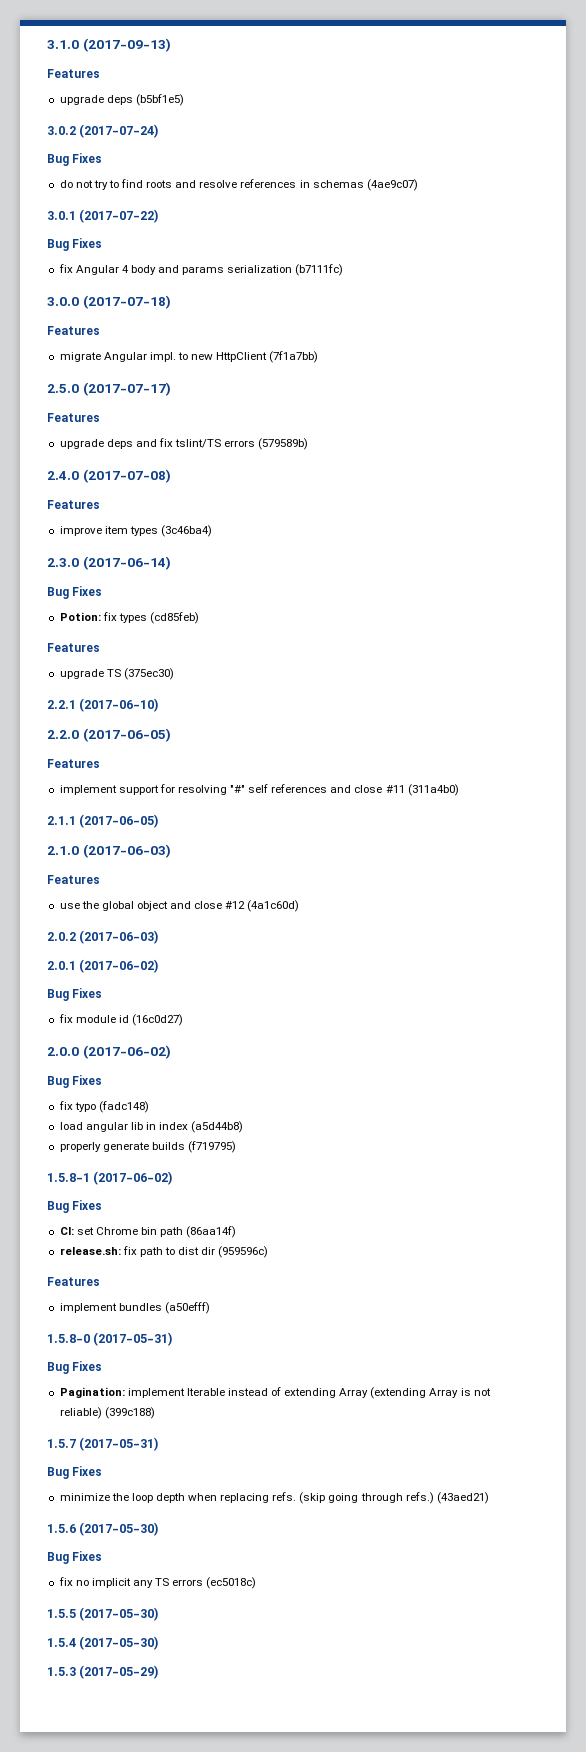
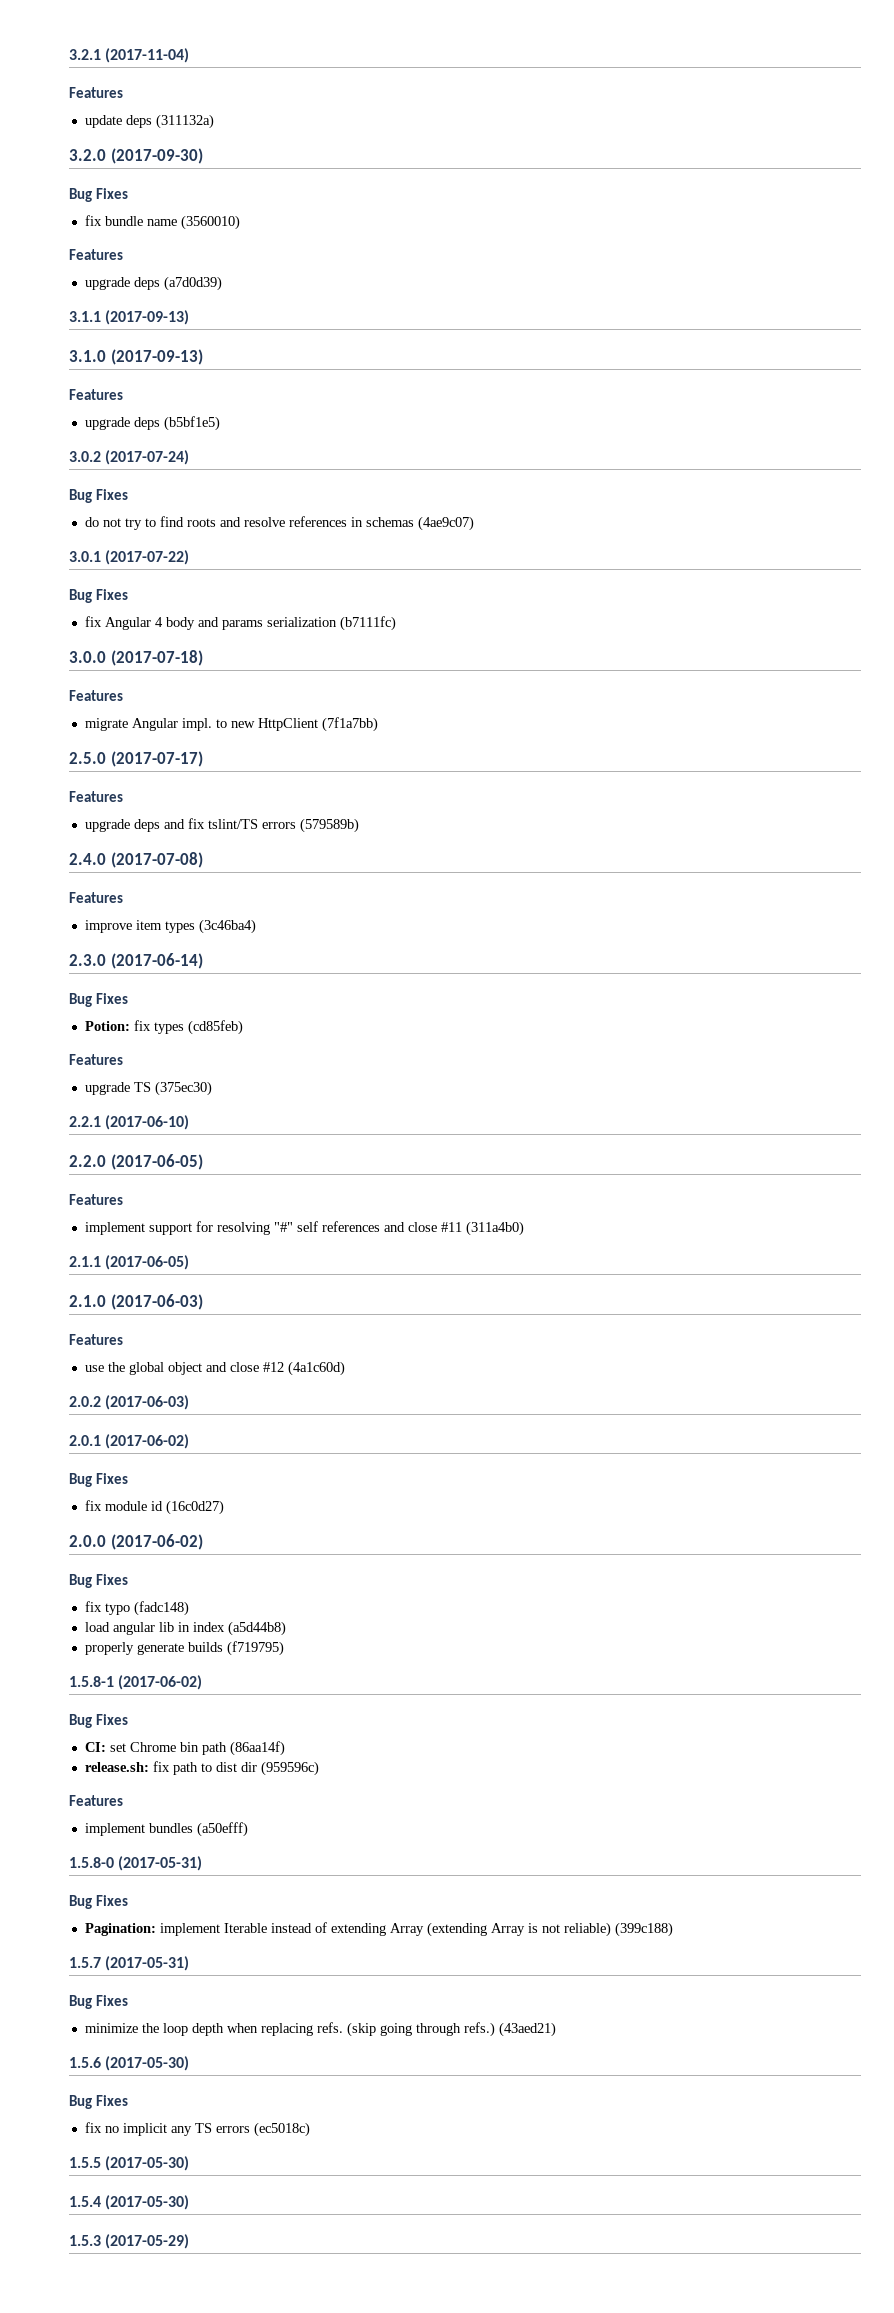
(47, 44) none -> [69,48,190,63] [69,87,123,98] [84,114,214,129] [69,148,203,164] [69,188,129,202] [84,215,240,230] [69,249,123,260] [84,276,222,291] [69,310,190,325] 3.2.1 (2017-11-04) // Features // update deps (311132a) // 3.2.0 (2017-09-30) // Bug Fixes // fix bundle name (3560010) // Features // upgrade deps (a7d0d39) // 3.1.1 (2017-09-13) //

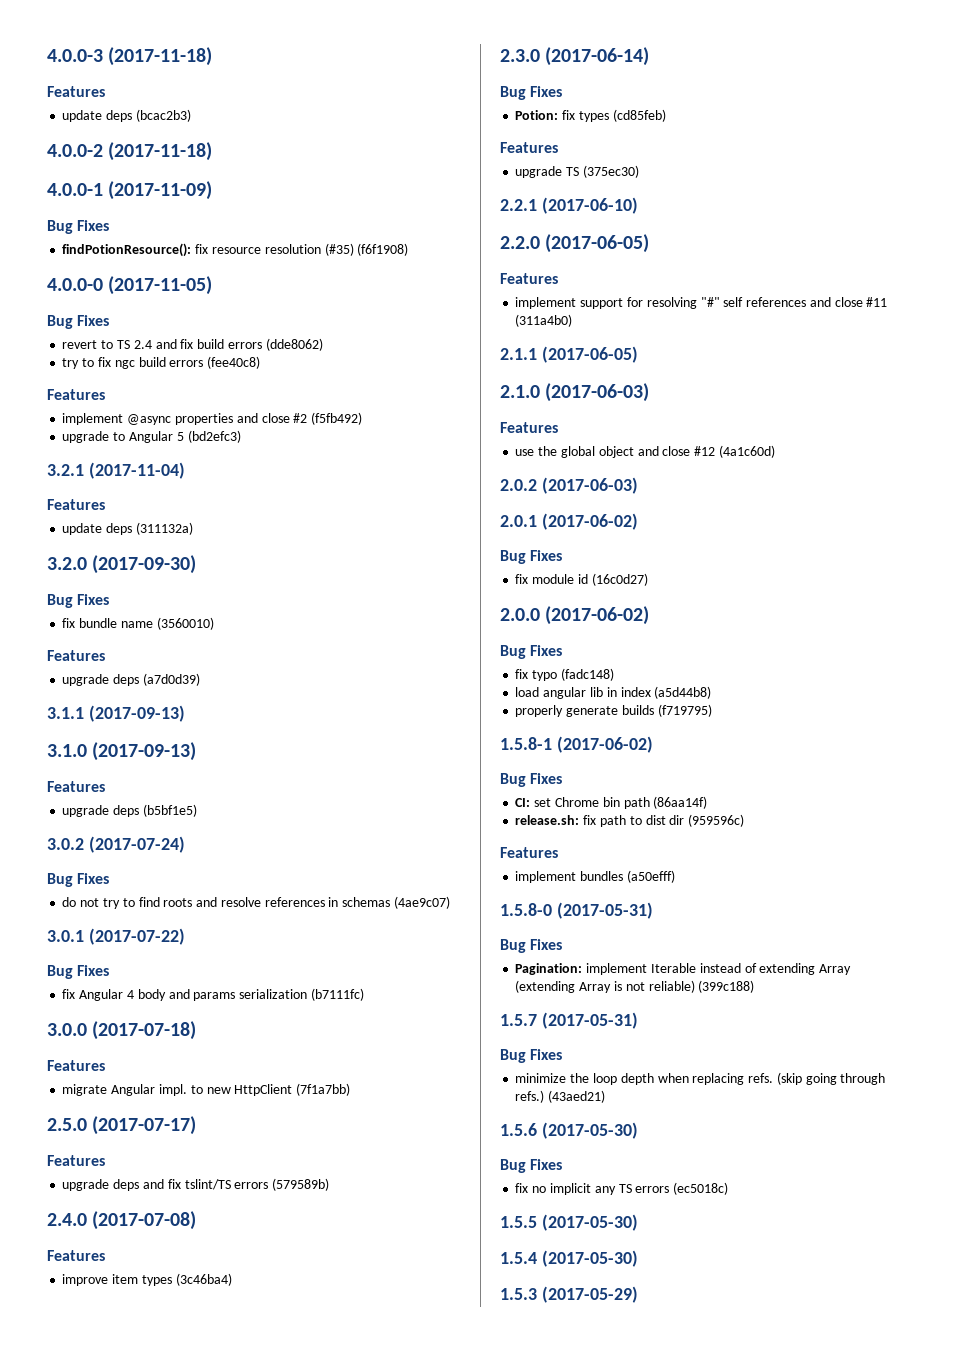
(69, 54) none -> [47,47,213,66] [47,86,105,97] [62,109,191,122] [47,142,213,161] [47,181,213,200] [47,220,110,234] [62,243,409,257] [47,276,213,295] [47,315,110,329] [62,338,323,351] [62,356,261,369] [47,389,105,400] [62,412,363,425] [62,430,241,443] 4.0.0-3 (2017-11-18) // Features // update deps (bcac2b3) // 4.0.0-2 (2017-11-18) // 4.0.0-1 (2017-11-09) // Bug Fixes // findPotionResource(): fix resource resolution (#35) (f6f1908) // 4.0.0-0 (2017-11-05) // Bug Fixes // revert to TS 2.4 and fix build errors (dde8062) // try to fix ngc build errors (fee40c8) // Features // implement @async properties and close #2 (f5fb492) // upgrade to Angular 5 (bd2efc3) //

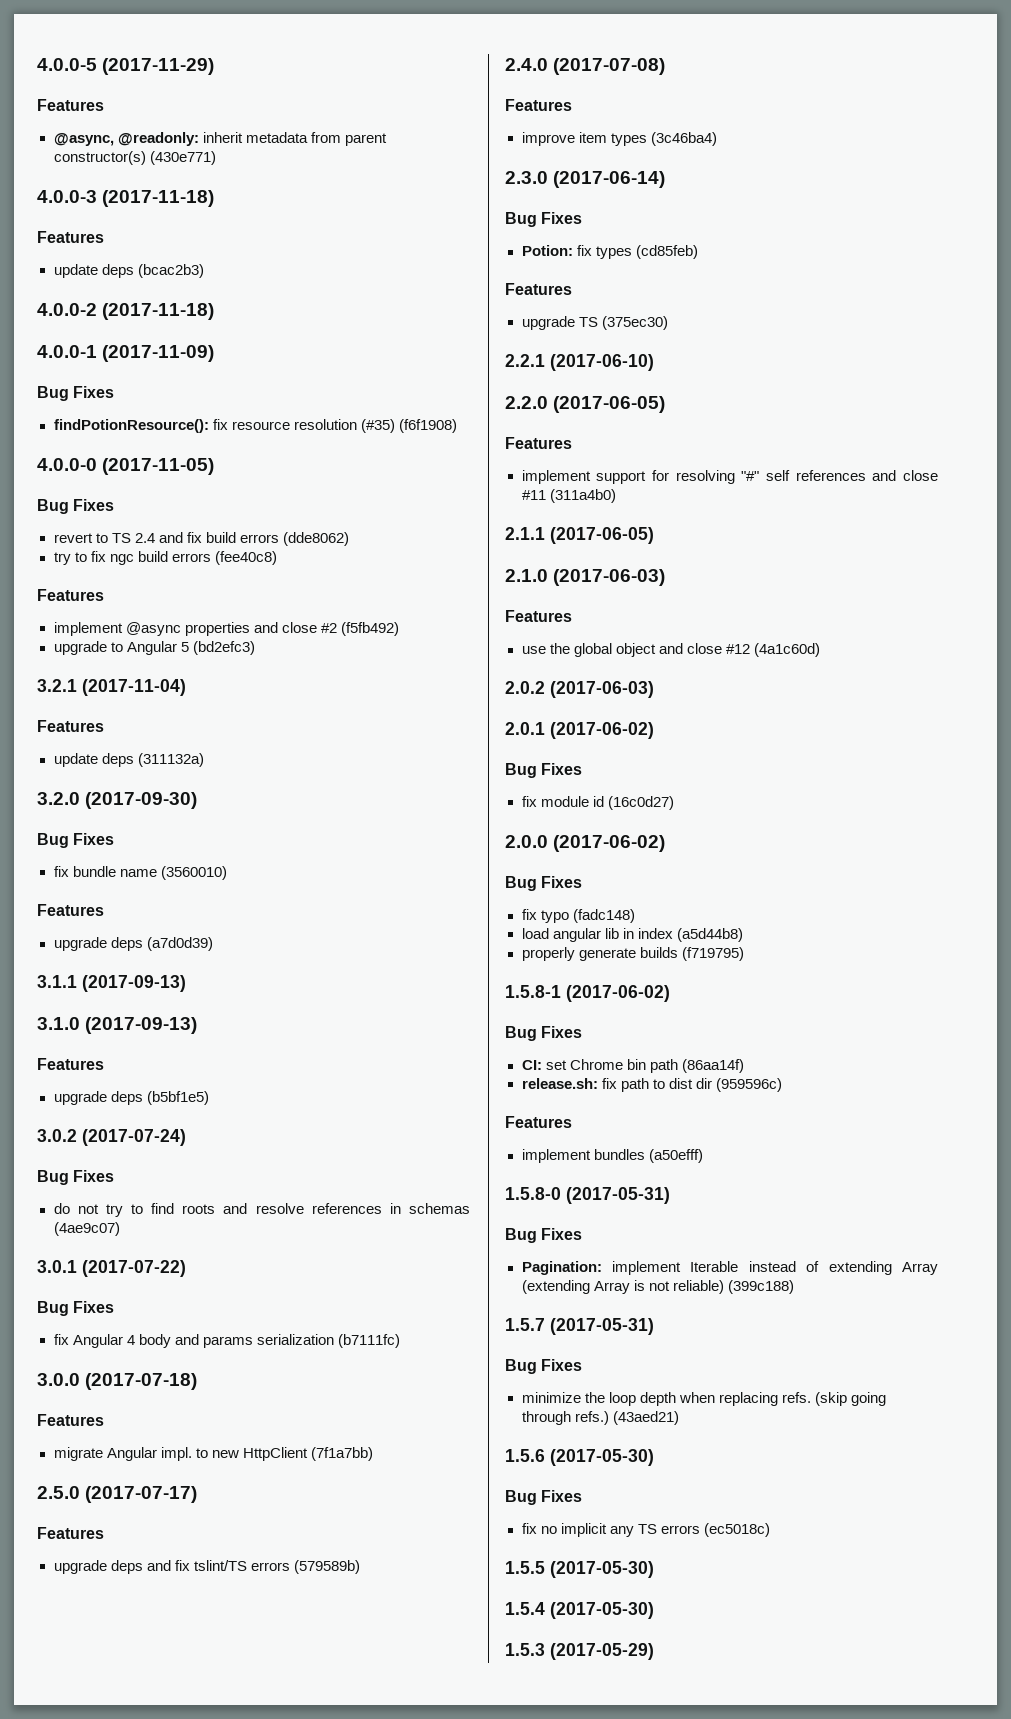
(47, 55) none -> [37,58,215,75] [37,99,104,111] [53,132,387,146] [53,151,216,165] 4.0.0-5 (2017-11-29) // Features // @async, @readonly: inherit metadata from parent constructor(s) (430e771) //

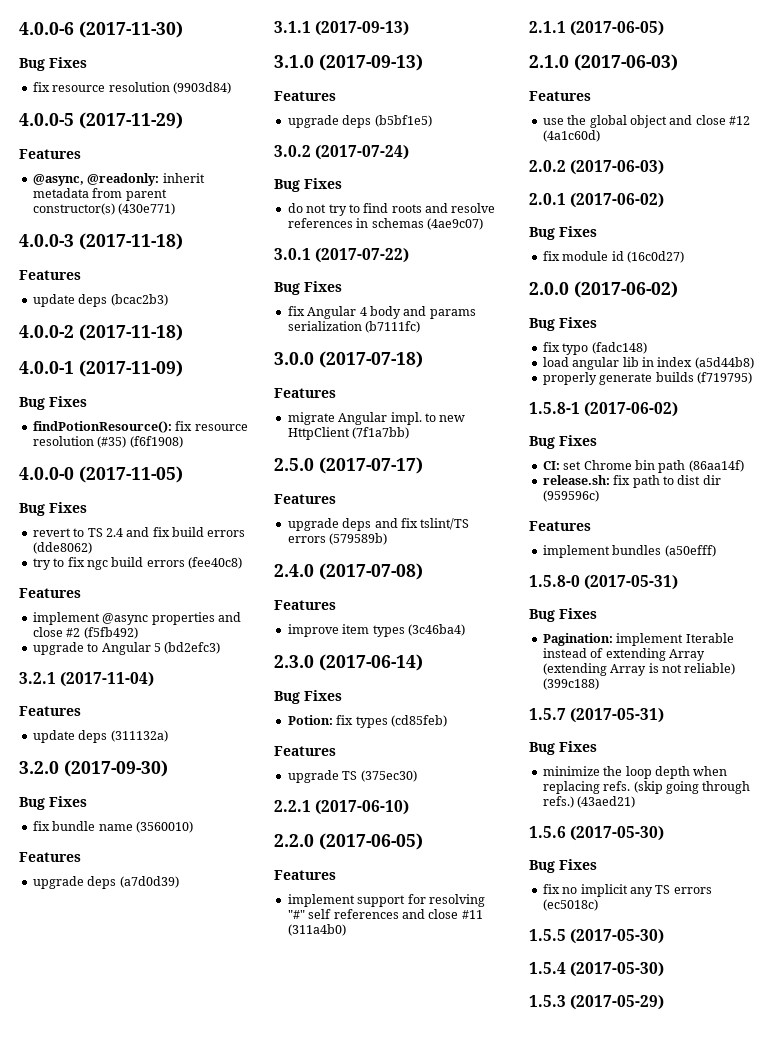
(37, 64) none -> [19,21,183,38] [19,57,87,71] [32,82,231,94] 4.0.0-6 (2017-11-30) // Bug Fixes // fix resource resolution (9903d84) //

